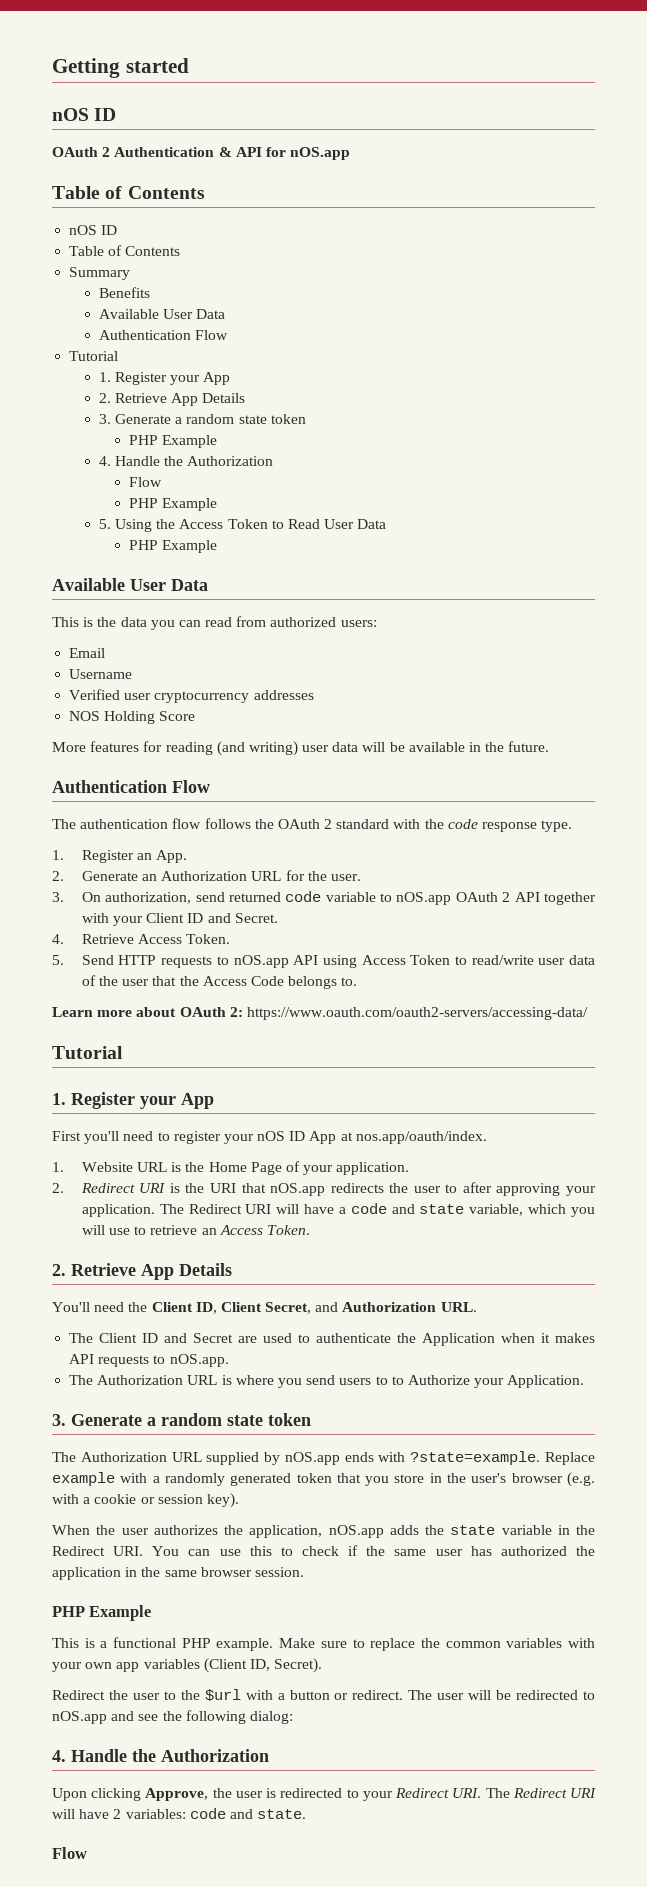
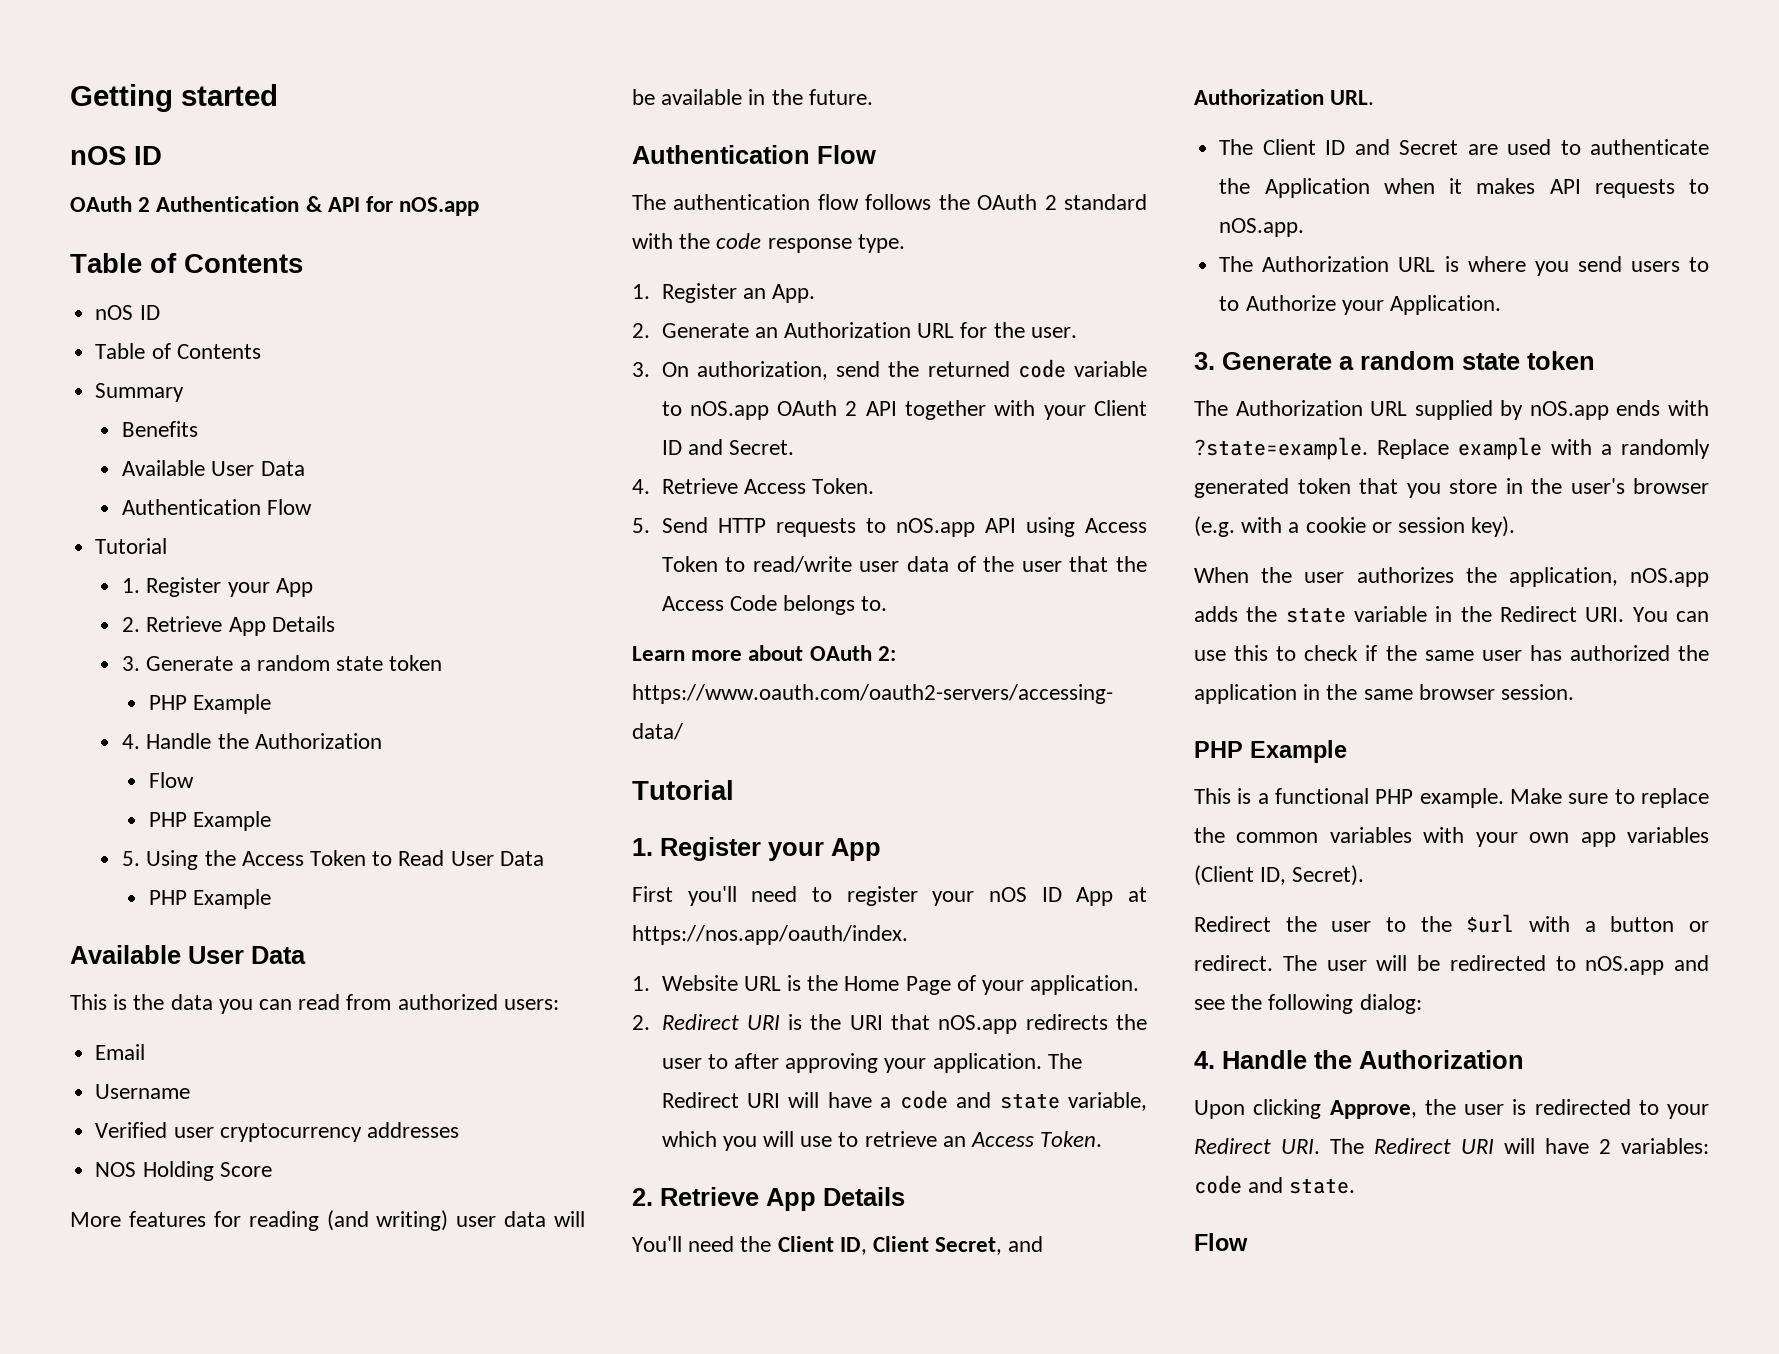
(225, 897) none -> [888,361,920,377] the
[355,1131,487,1144] nos.app/oauth/index. -> [632,925,908,945] https://nos.app/oauth/index.

